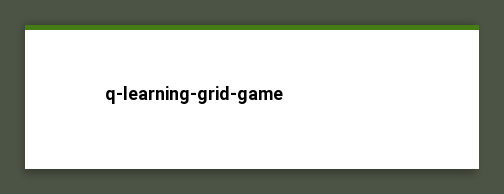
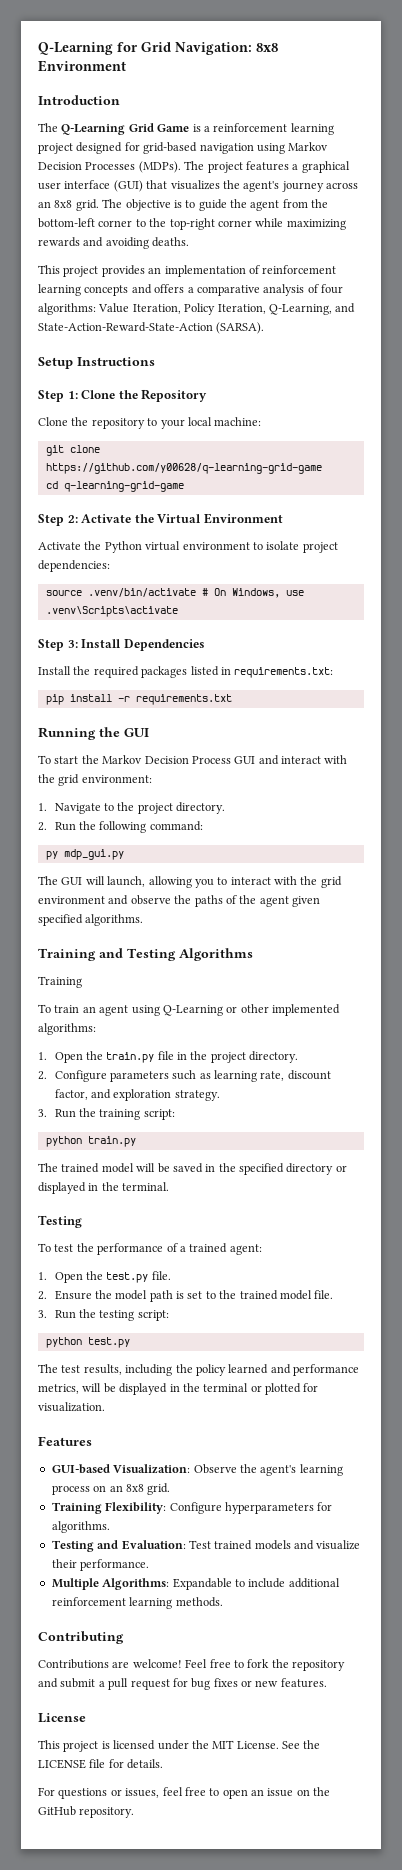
[105,86,283,104] q-learning-grid-game -> [38,42,278,55] [38,60,126,72] [38,95,120,105] [38,123,334,135] [38,142,329,154] [38,161,350,173] [38,180,358,192] [38,199,329,211] [38,218,346,230] [38,237,190,249] [38,265,337,277] [38,284,343,296] [38,303,356,315] [38,322,265,334] [38,357,155,369] [38,389,208,402] [38,417,262,429] [45,445,100,456] [45,463,322,474] [45,481,184,492] [38,513,283,526] [38,541,338,553] [38,560,110,572] [45,588,304,598] [45,606,178,617] [38,639,205,651] [38,666,334,678] [45,694,232,705] [38,727,149,740] [38,755,348,765] [38,774,152,786] [38,802,226,814] [38,821,203,833] [45,849,124,860] [38,876,342,888] [38,895,320,907] [38,914,144,926] [38,948,253,961] [38,976,82,988] [38,1004,340,1016] [38,1023,96,1035] [38,1051,299,1063] [38,1070,331,1082] [54,1089,220,1101] [38,1108,175,1120] [45,1136,136,1147] [38,1163,347,1175] [38,1182,170,1194] [38,1215,82,1228] [38,1243,262,1255] [38,1271,171,1283] [38,1290,334,1302] [38,1309,169,1321] [45,1337,130,1348] [38,1364,359,1376] [38,1383,319,1395] [38,1402,105,1412] [38,1436,92,1446] [51,1464,343,1476] [51,1483,171,1495] [51,1502,333,1514] [51,1521,110,1533] [51,1540,361,1552] [51,1559,150,1571] [51,1578,340,1590] [51,1597,223,1609] [38,1631,124,1644] [38,1659,345,1671] [38,1678,327,1690] [38,1713,86,1723] [38,1740,321,1752] [38,1759,164,1769] [38,1787,331,1799] [38,1806,135,1818] Q-Learning for Grid Navigation: 8x8 Environment // Introduction // The Q-Learning Grid Game is a reinforcement learning project designed for grid-based navigation using Markov Decision Processes (MDPs). The project features a graphical user interface (GUI) that visualizes the agent's journey across an 8x8 grid. The objective is to guide the agent from the bottom-left corner to the top-right corner while maximizing rewards and avoiding deaths. // This project provides an implementation of reinforcement learning concepts and offers a comparative analysis of four algorithms: Value Iteration, Policy Iteration, Q-Learning, and State-Action-Reward-State-Action (SARSA). // Setup Instructions // Step 1: Clone the Repository // Clone the repository to your local machine: // git clone https://github.com/y00628/q-learning-grid-game // cd q-learning-grid-game // Step 2: Activate the Virtual Environment // Activate the Python virtual environment to isolate project dependencies: // source .venv/bin/activate # On Windows, use .venv\Scripts\activate // Step 3: Install Dependencies // Install the required packages listed in requirements.txt: // pip install -r requirements.txt // Running the GUI // To start the Markov Decision Process GUI and interact with the grid environment: // 1. Navigate to the project directory. // 2. Run the following command: // py mdp_gui.py // The GUI will launch, allowing you to interact with the grid environment and observe the paths of the agent given specified algorithms. // Training and Testing Algorithms // Training // To train an agent using Q-Learning or other implemented algorithms: // 1. Open the train.py file in the project directory. // 2. Configure parameters such as learning rate, discount factor, and exploration strategy. // 3. Run the training script: // python train.py // The trained model will be saved in the specified directory or displayed in the terminal. // Testing // To test the performance of a trained agent: // 1. Open the test.py file. // 2. Ensure the model path is set to the trained model file. // 3. Run the testing script: // python test.py // The test results, including the policy learned and performance metrics, will be displayed in the terminal or plotted for visualization. // Features // GUI-based Visualization: Observe the agent's learning process on an 8x8 grid. // Training Flexibility: Configure hyperparameters for algorithms. // Testing and Evaluation: Test trained models and visualize their performance. // Multiple Algorithms: Expandable to include additional reinforcement learning methods. // Contributing // Contributions are welcome! Feel free to fork the repository and submit a pull request for bug fixes or new features. // License // This project is licensed under the MIT License. See the LICENSE file for details. // For questions or issues, feel free to open an issue on the GitHub repository.

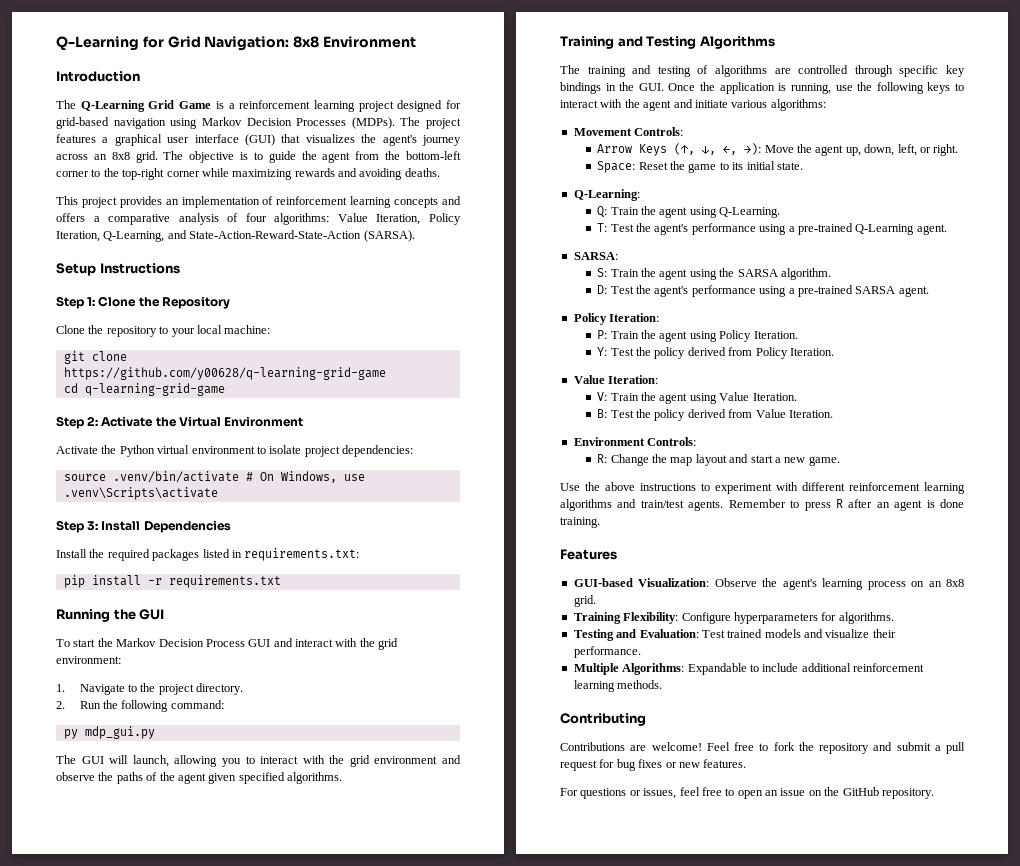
[38,976,82,988] [38,1004,340,1016] [38,1023,96,1035] [38,1051,299,1063] [38,1070,331,1082] [54,1089,220,1101] [38,1108,175,1120] [45,1136,136,1147] [38,1163,347,1175] [38,1182,170,1194] [38,1215,82,1228] [38,1243,262,1255] [38,1271,171,1283] [38,1290,334,1302] [38,1309,169,1321] [45,1337,130,1348] [38,1364,359,1376] [38,1383,319,1395] [38,1402,105,1412] Training // To train an agent using Q-Learning or other implemented algorithms: // 1. Open the train.py file in the project directory. // 2. Configure parameters such as learning rate, discount factor, and exploration strategy. // 3. Run the training script: // python train.py // The trained model will be saved in the specified directory or displayed in the terminal. // Testing // To test the performance of a trained agent: // 1. Open the test.py file. // 2. Ensure the model path is set to the trained model file. // 3. Run the testing script: // python test.py // The test results, including the policy learned and performance metrics, will be displayed in the terminal or plotted for visualization. -> [560,65,965,77] [560,82,965,94] [560,99,826,111] [573,127,684,136] [597,143,959,156] [597,161,803,173] [573,189,640,201] [597,206,781,218] [597,223,947,235] [573,252,618,260] [597,268,831,280] [597,285,929,297] [573,313,660,325] [597,330,798,342] [597,347,834,359] [573,375,659,384] [597,392,797,404] [597,409,833,421] [573,437,697,446] [597,454,840,466] [560,482,965,494] [560,499,965,511] [560,517,600,528] The training and testing of algorithms are controlled through specific key bindings in the GUI. Once the application is running, use the following keys to interact with the agent and initiate various algorithms: // Movement Controls: // Arrow Keys (↑, ↓, ←, →): Move the agent up, down, left, or right. // Space: Reset the game to its initial state. // Q-Learning: // Q: Train the agent using Q-Learning. // T: Test the agent's performance using a pre-trained Q-Learning agent. // SARSA: // S: Train the agent using the SARSA algorithm. // D: Test the agent's performance using a pre-trained SARSA agent. // Policy Iteration: // P: Train the agent using Policy Iteration. // Y: Test the policy derived from Policy Iteration. // Value Iteration: // V: Train the agent using Value Iteration. // B: Test the policy derived from Value Iteration. // Environment Controls: // R: Change the map layout and start a new game. // Use the above instructions to experiment with different reinforcement learning algorithms and train/test agents. Remember to press R after an agent is done training.
[38,1713,86,1723] [38,1740,321,1752] [38,1759,164,1769] // License // This project is licensed under the MIT License. See the LICENSE file for details. -> (747, 763) none

